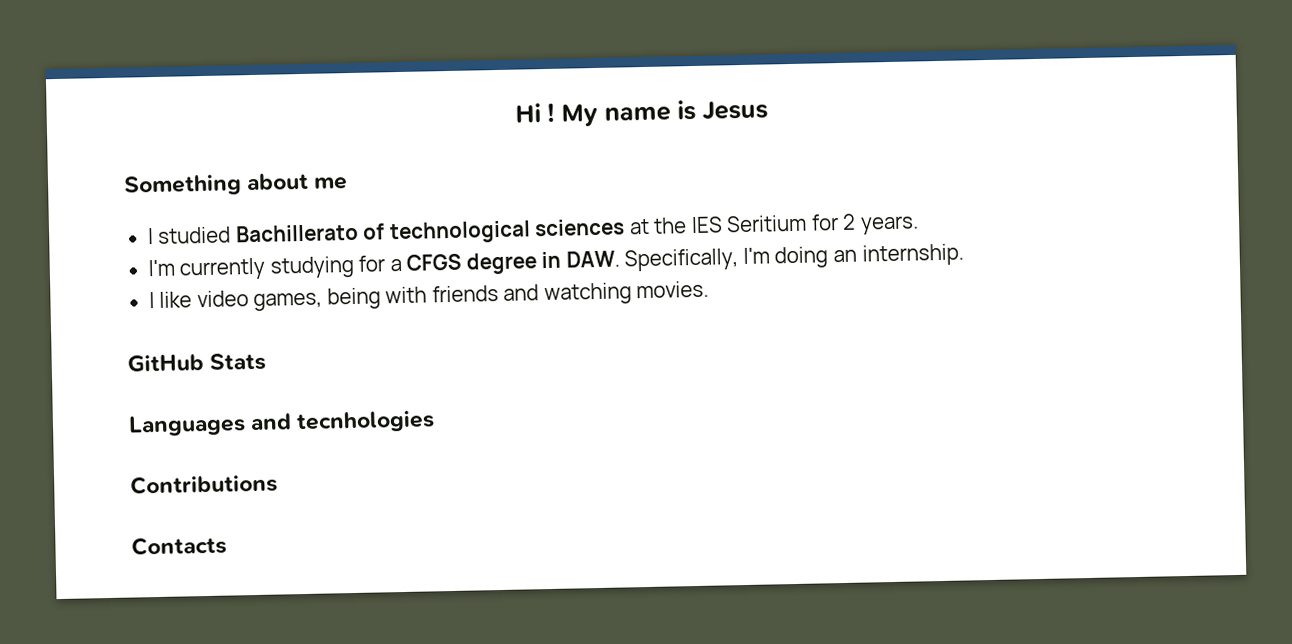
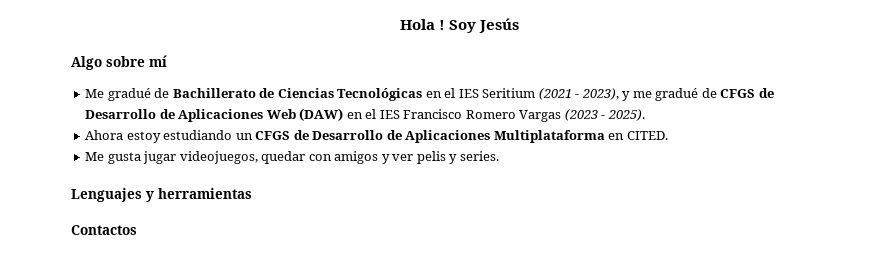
[515,99,768,127] [123,172,349,197] [146,213,919,245] [147,243,964,281] [148,280,710,312] [127,352,267,372] [128,410,436,437] [130,473,278,495] [131,535,227,556] Hi ! My name is Jesus // Something about me // I studied Bachillerato of technological sciences at the IES Seritium for 2 years. // I'm currently studying for a CFGS degree in DAW. Specifically, I'm doing an internship. // I like video games, being with friends and watching movies. // GitHub Stats // Languages and tecnhologies // Contributions // Contacts -> [399,18,520,33] [71,55,167,70] [85,88,774,101] [85,108,645,122] [85,130,668,143] [85,151,499,164] [71,188,252,202] [71,225,137,235] Hola ! Soy Jesús // Algo sobre mí // Me gradué de Bachillerato de Ciencias Tecnológicas en el IES Seritium (2021 - 2023), y me gradué de CFGS de Desarrollo de Aplicaciones Web (DAW) en el IES Francisco Romero Vargas (2023 - 2025). // Ahora estoy estudiando un CFGS de Desarrollo de Aplicaciones Multiplataforma en CITED. // Me gusta jugar videojuegos, quedar con amigos y ver pelis y series. // Lenguajes y herramientas // Contactos

